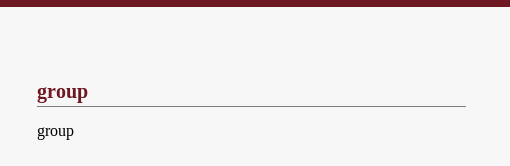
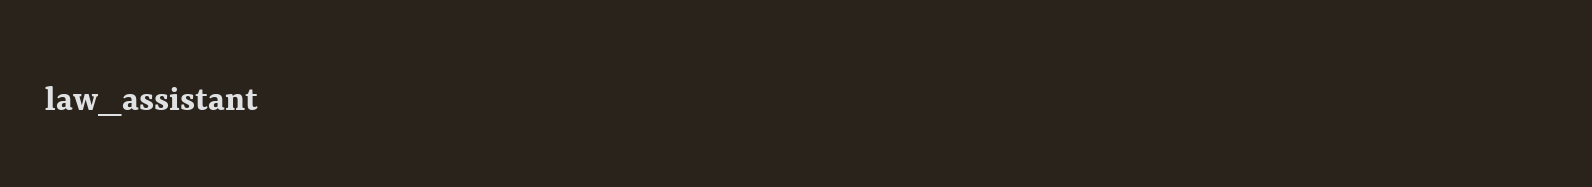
[37,87,88,103] [37,127,74,140] group // group -> [45,86,258,116] law_assistant

